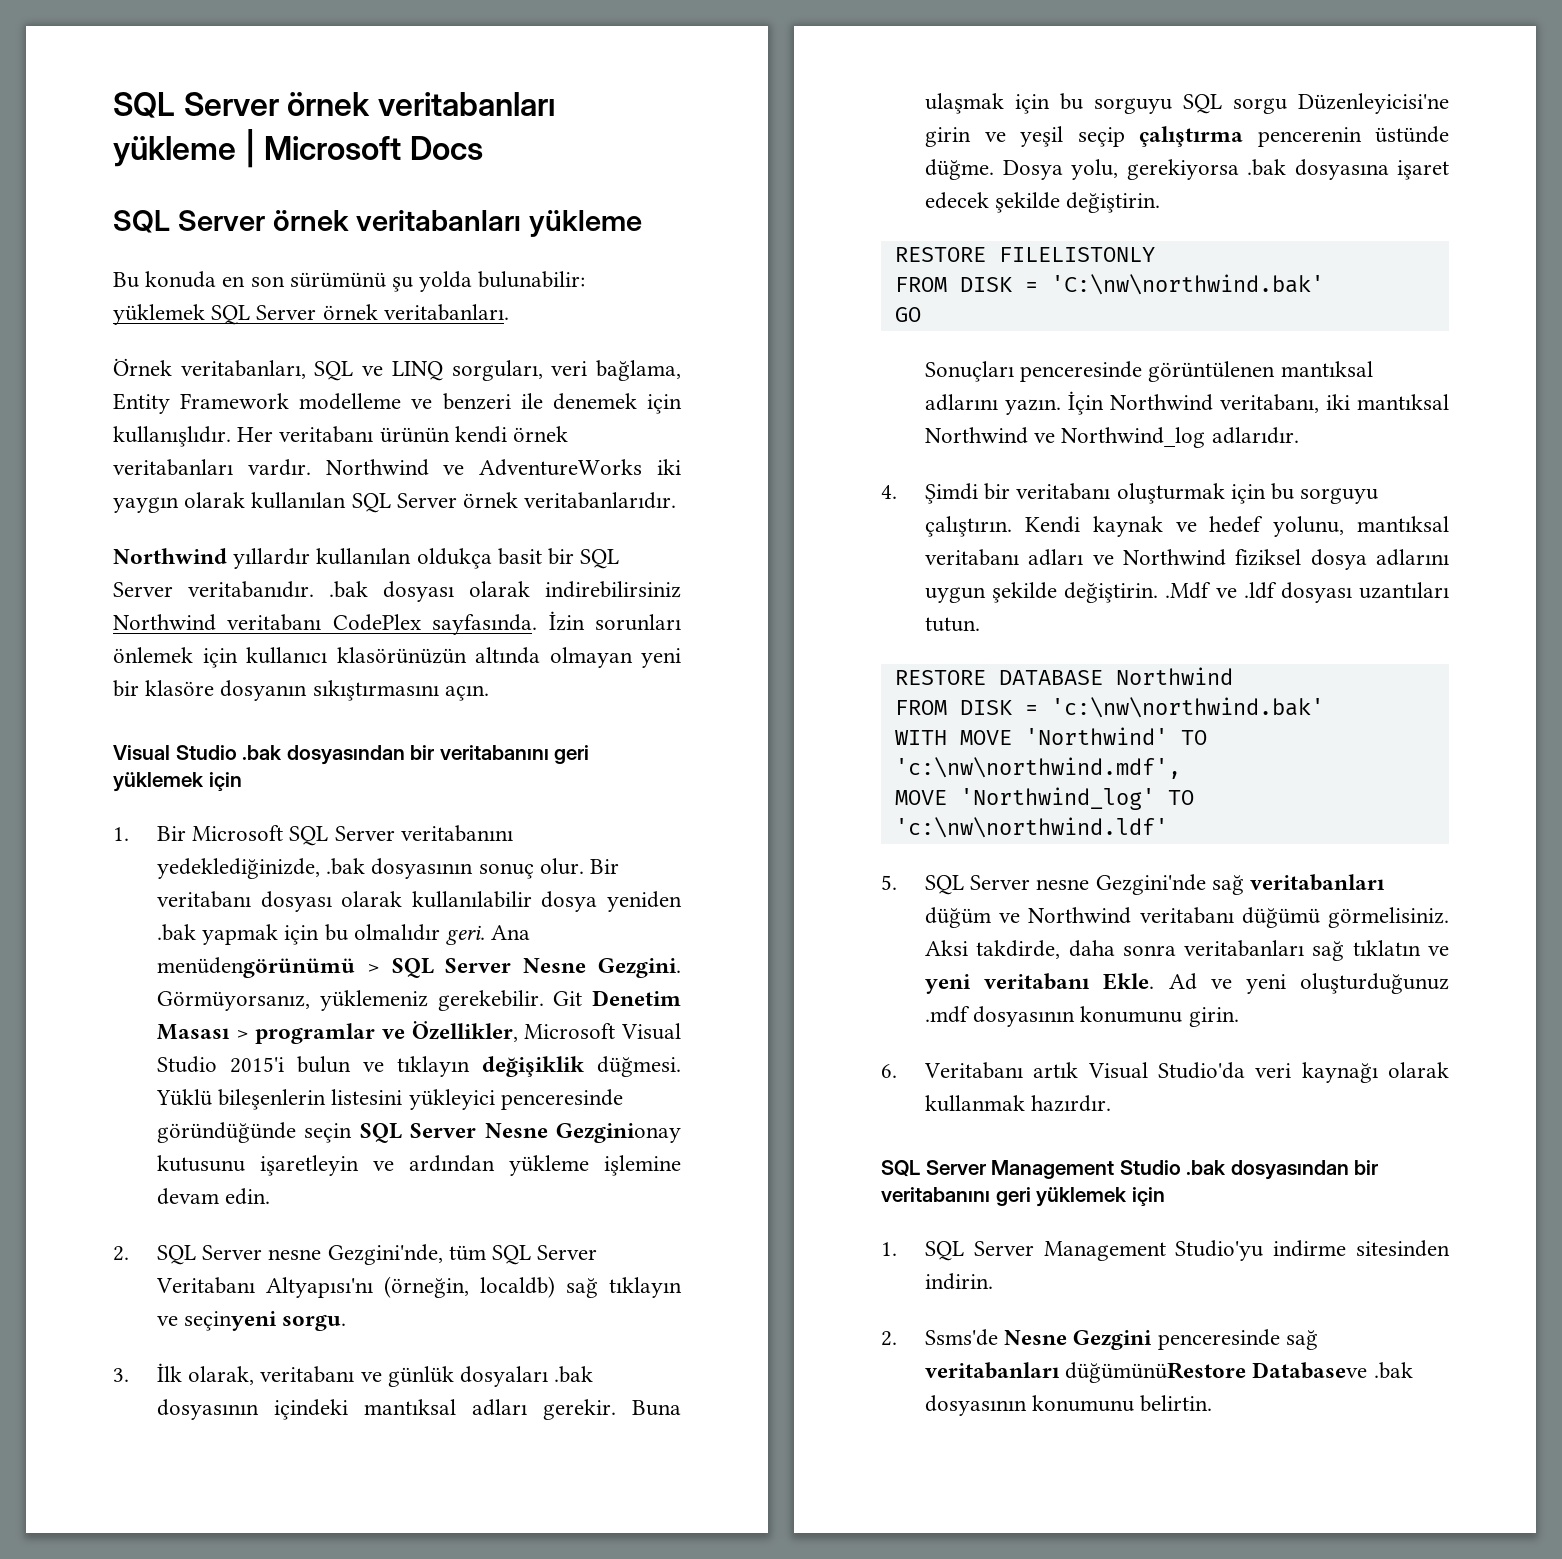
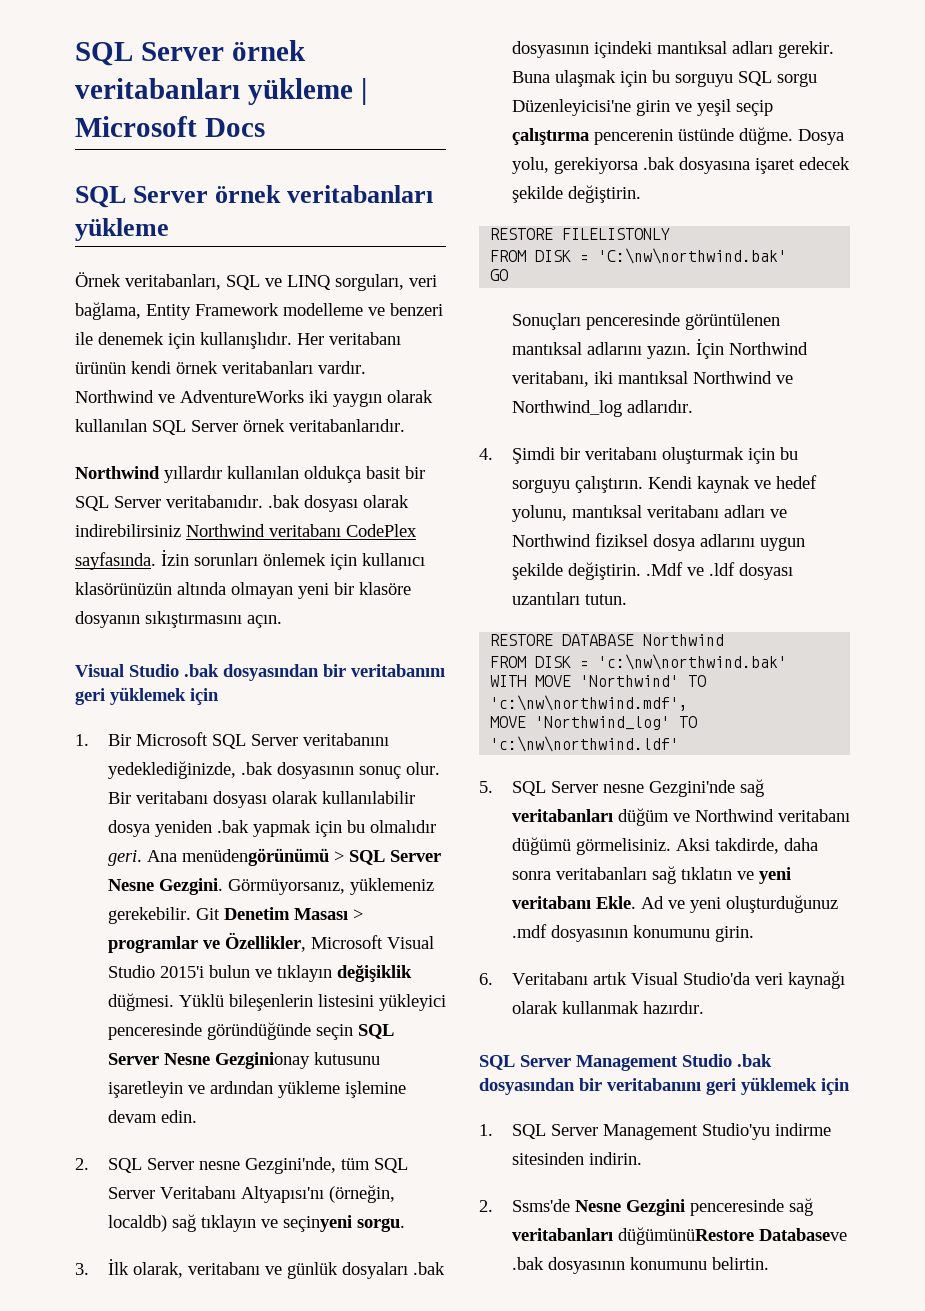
[113,271,586,292] [113,304,509,325] // Bu konuda en son sürümünü şu yolda bulunabilir: yüklemek SQL Server örnek veritabanları. -> (169, 229) none

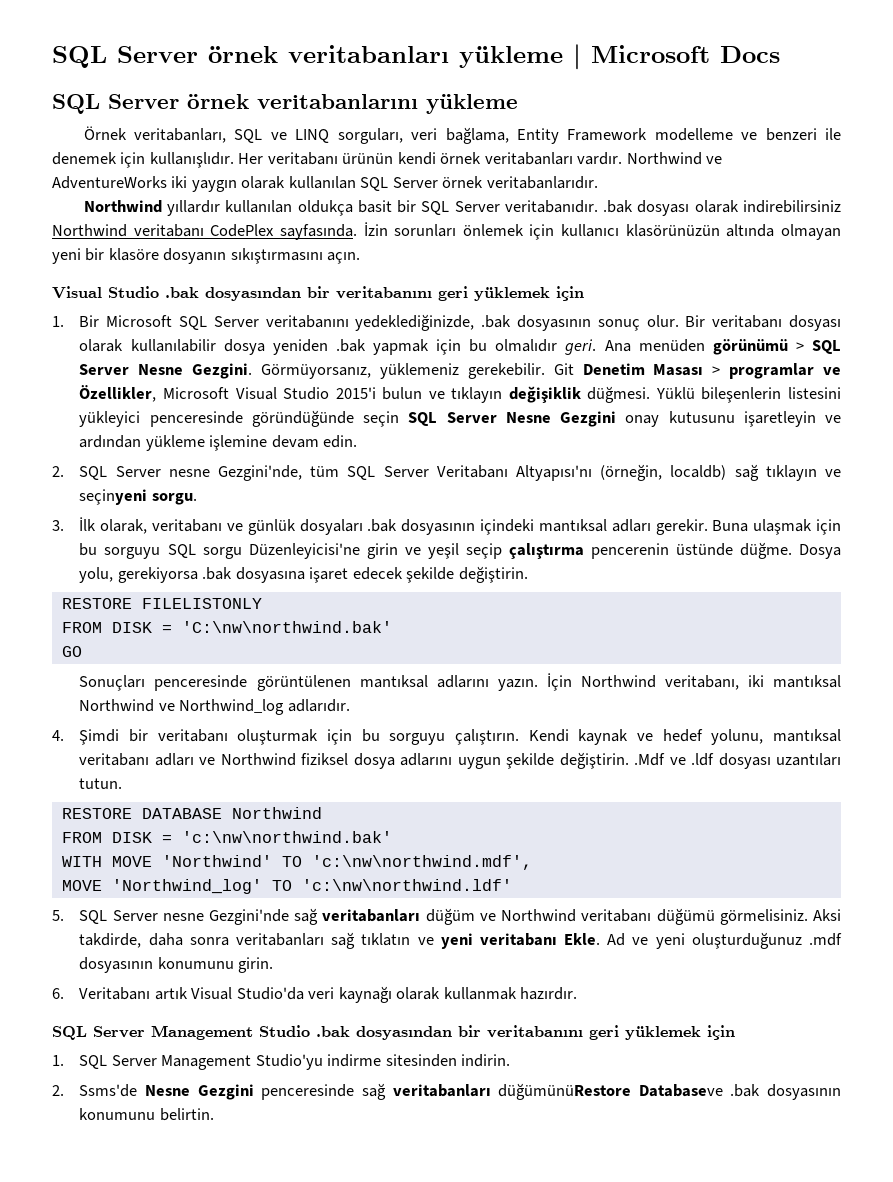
[287,185,434,203] veritabanları -> [257,94,418,109] veritabanlarını
[181,848,329,866] menüdengörünümü -> [638,339,788,355] menüden görünümü
[214,1052,310,1069] Gezginionay -> [560,411,660,427] Gezgini onay

